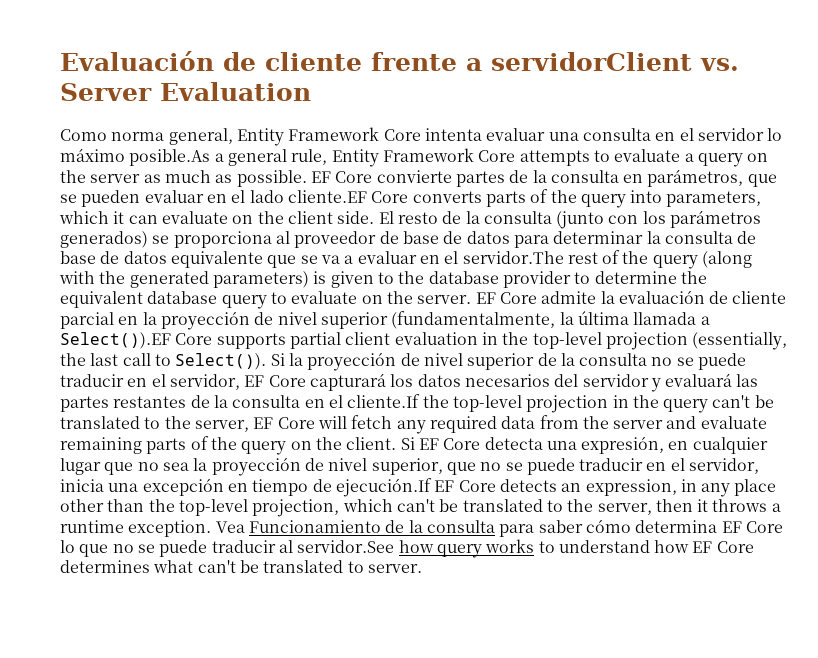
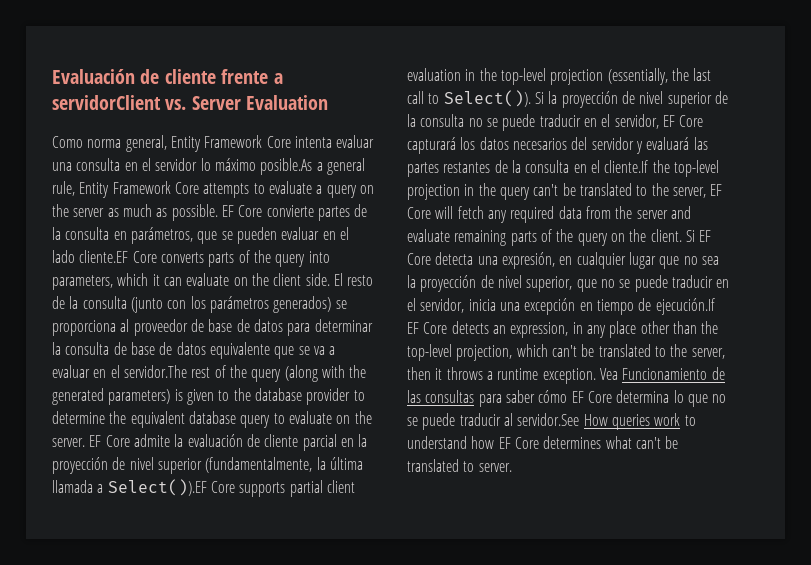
[408,520,495,533] la consulta -> [407,390,475,403] las consultas
[635,520,783,533] determina EF Core -> [571,390,670,403] EF Core determina
[398,539,535,558] how query works -> [583,413,681,430] How queries work

